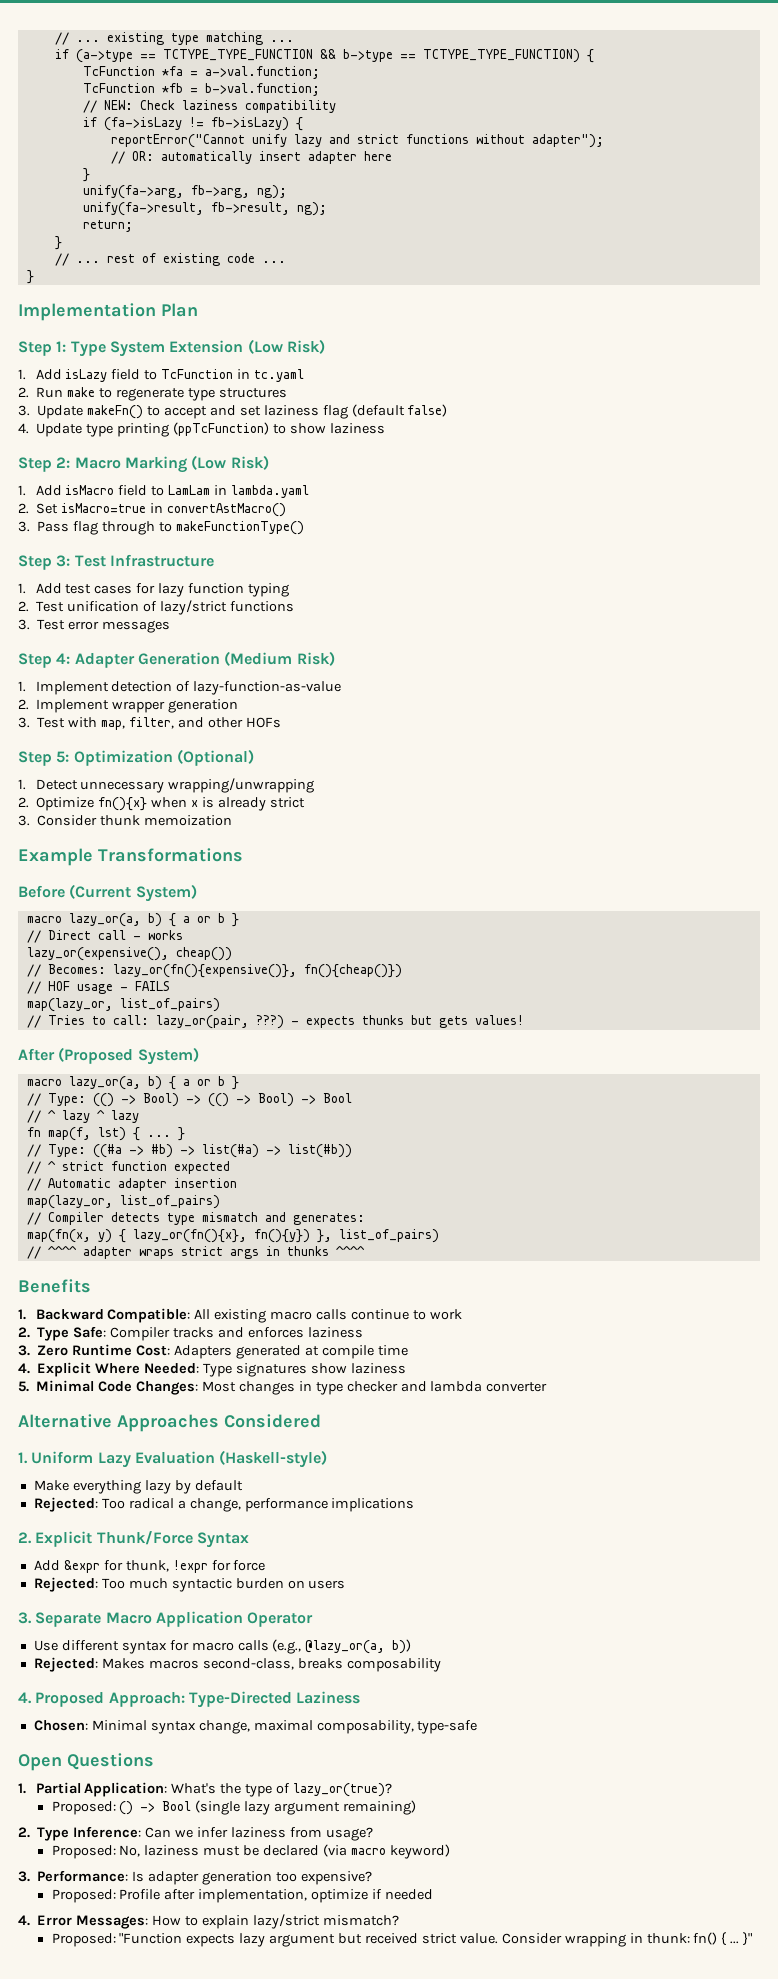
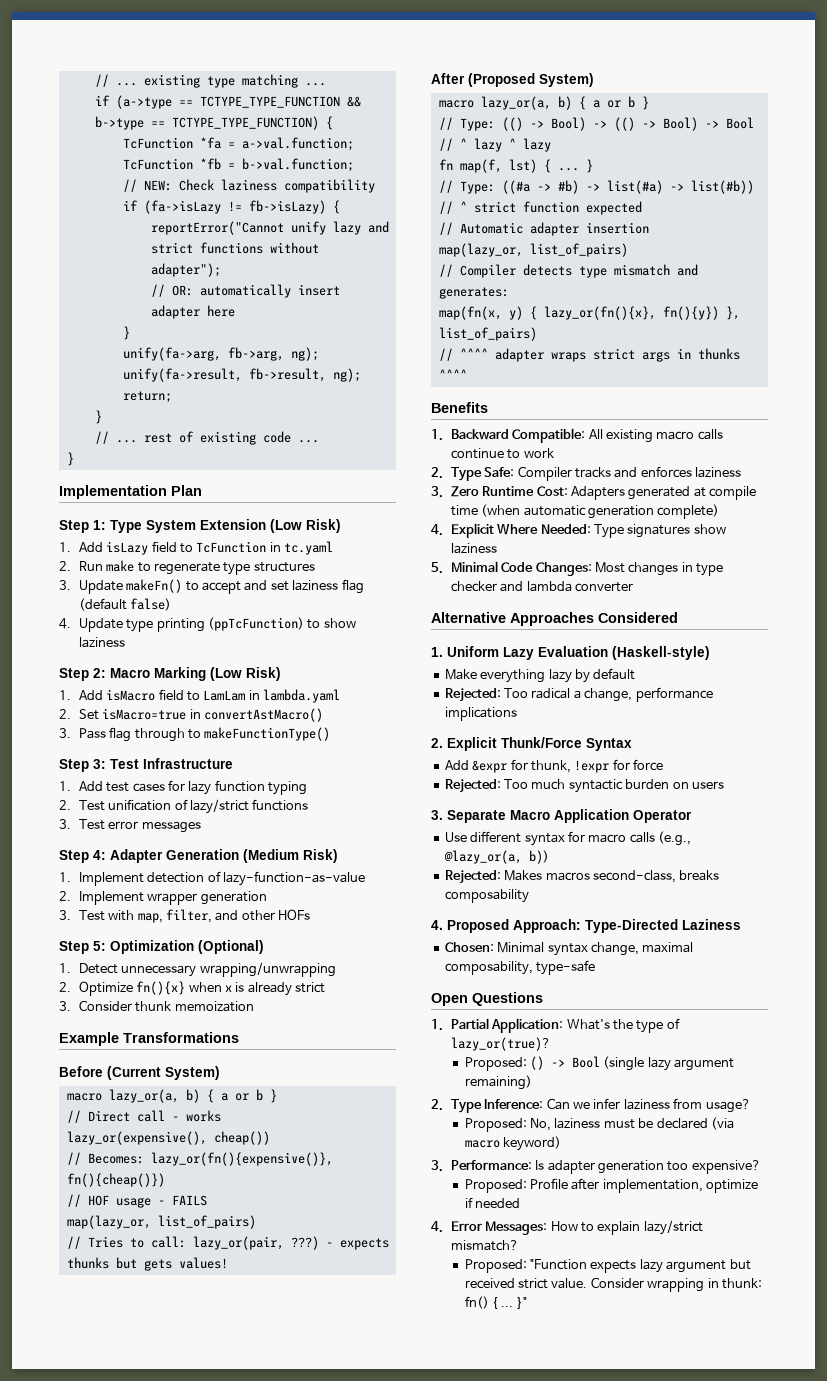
(408, 1350) none -> [481,504,720,519] (when automatic generation complete)

